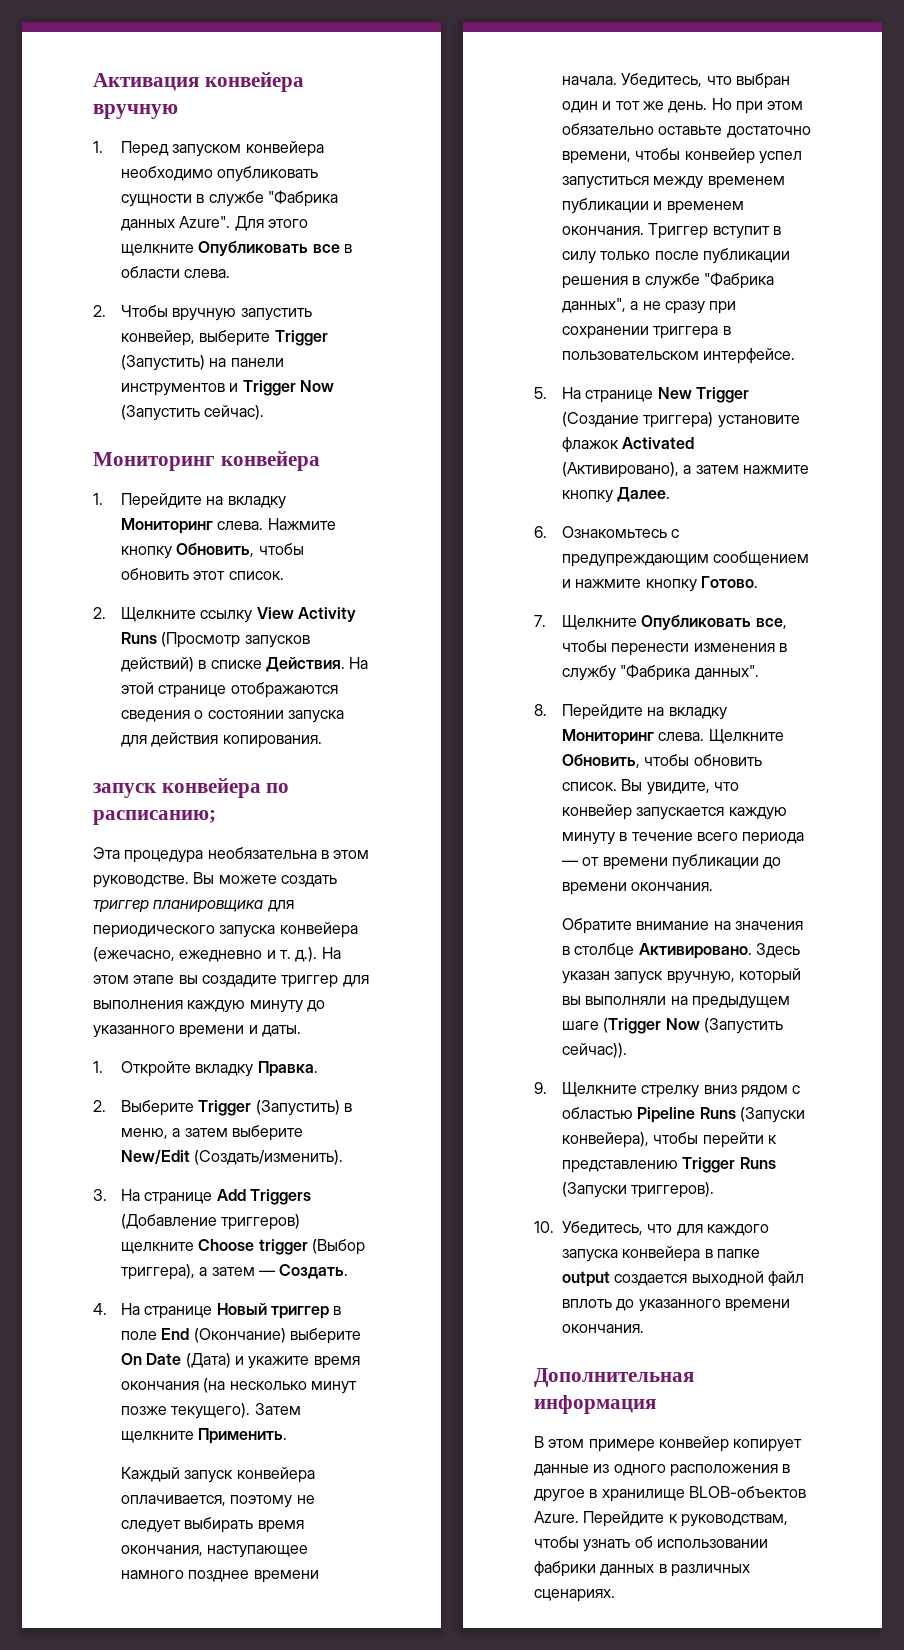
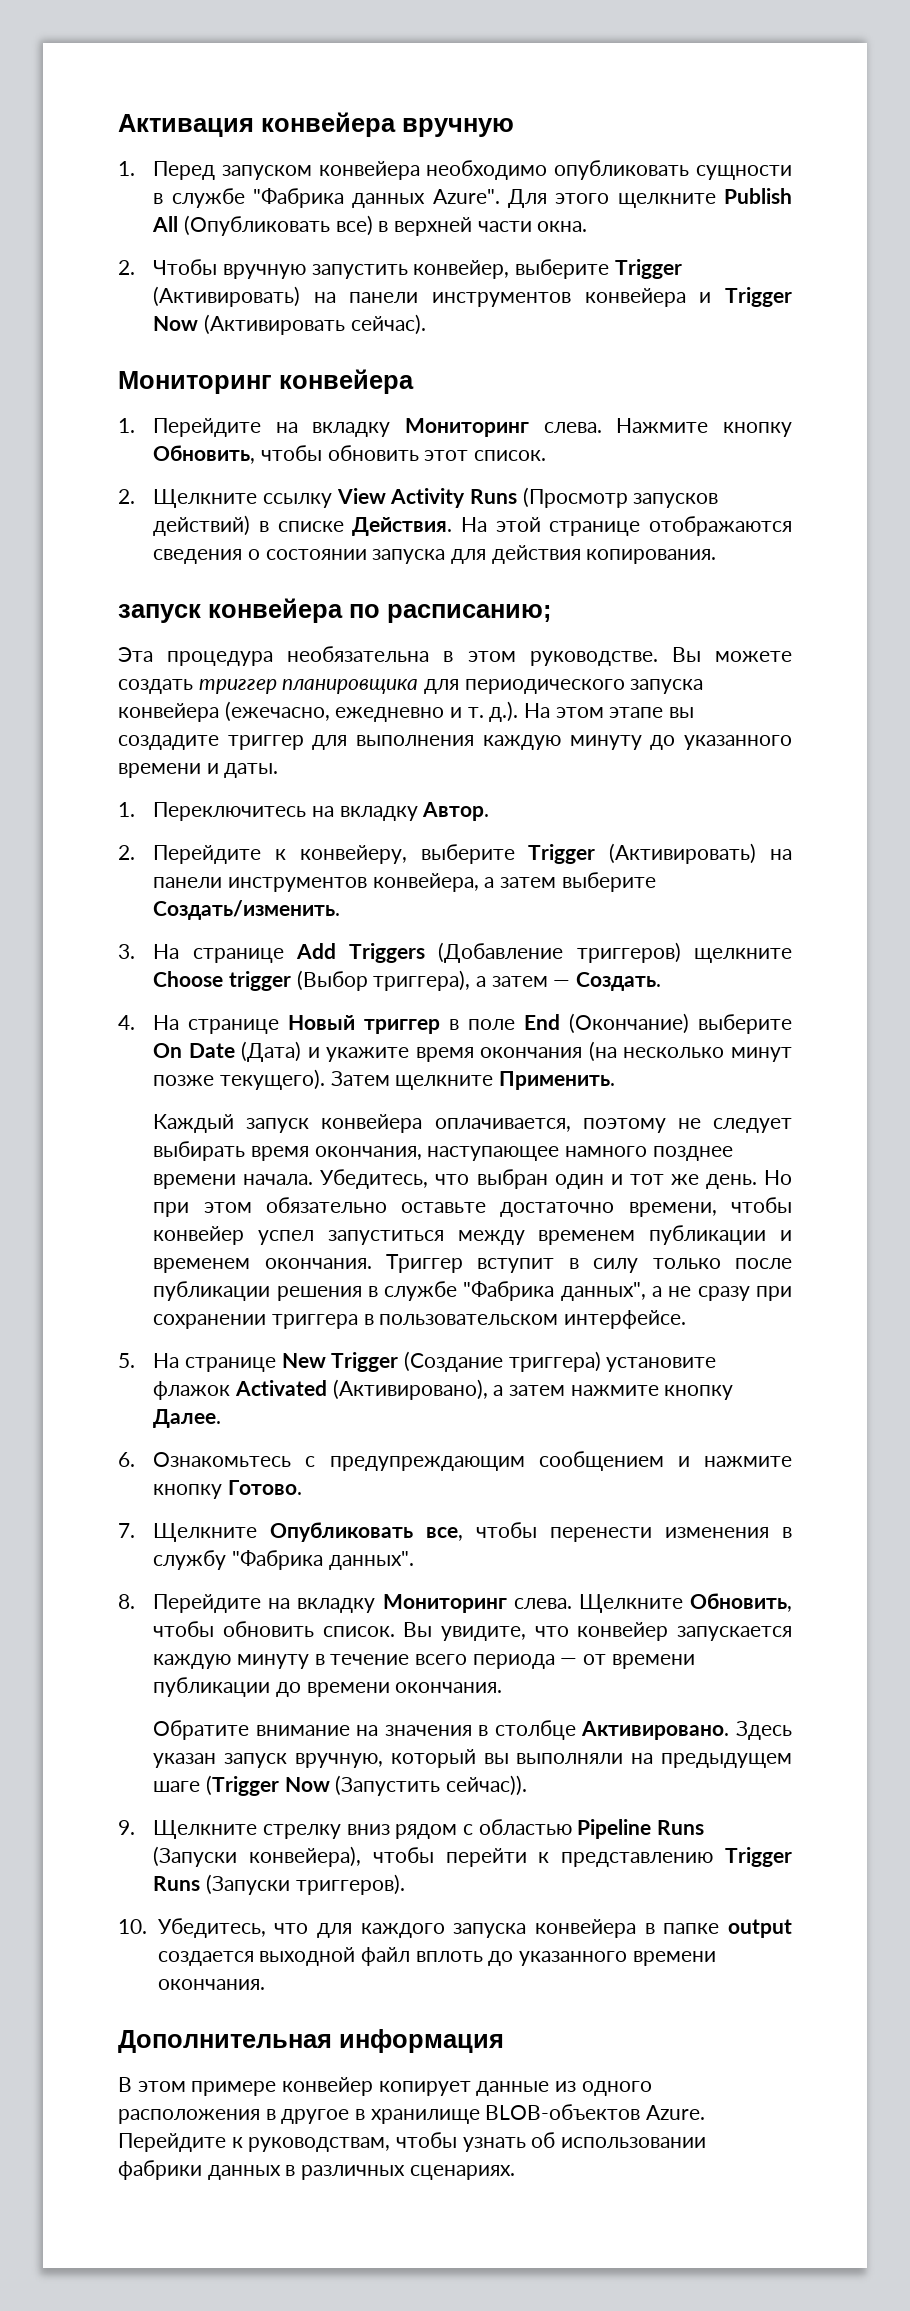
[198,241,353,256] [121,266,231,278] Опубликовать все в области слева. -> [724,188,792,204] [152,215,588,236] Publish All (Опубликовать все) в верхней части окна.
[121,355,284,371] [121,383,226,396] (Запустить) на панели инструментов -> [153,286,686,307] (Активировать) на панели инструментов конвейера
[121,405,201,421] (Запустить -> [203,314,345,335] (Активировать
[121,1061,318,1077] [93,1100,353,1116] [121,1128,169,1139] Откройте вкладку Правка. // 2. Выберите Trigger (Запустить) в меню, -> [153,802,490,821] [118,843,792,864] [153,873,479,892] Переключитесь на вкладку Автор. // 2. Перейдите к конвейеру, выберите Trigger (Активировать) на панели инструментов конвейера,
[121,1150,344,1165] New/Edit (Создать/изменить). -> [153,900,341,920] Создать/изменить.

